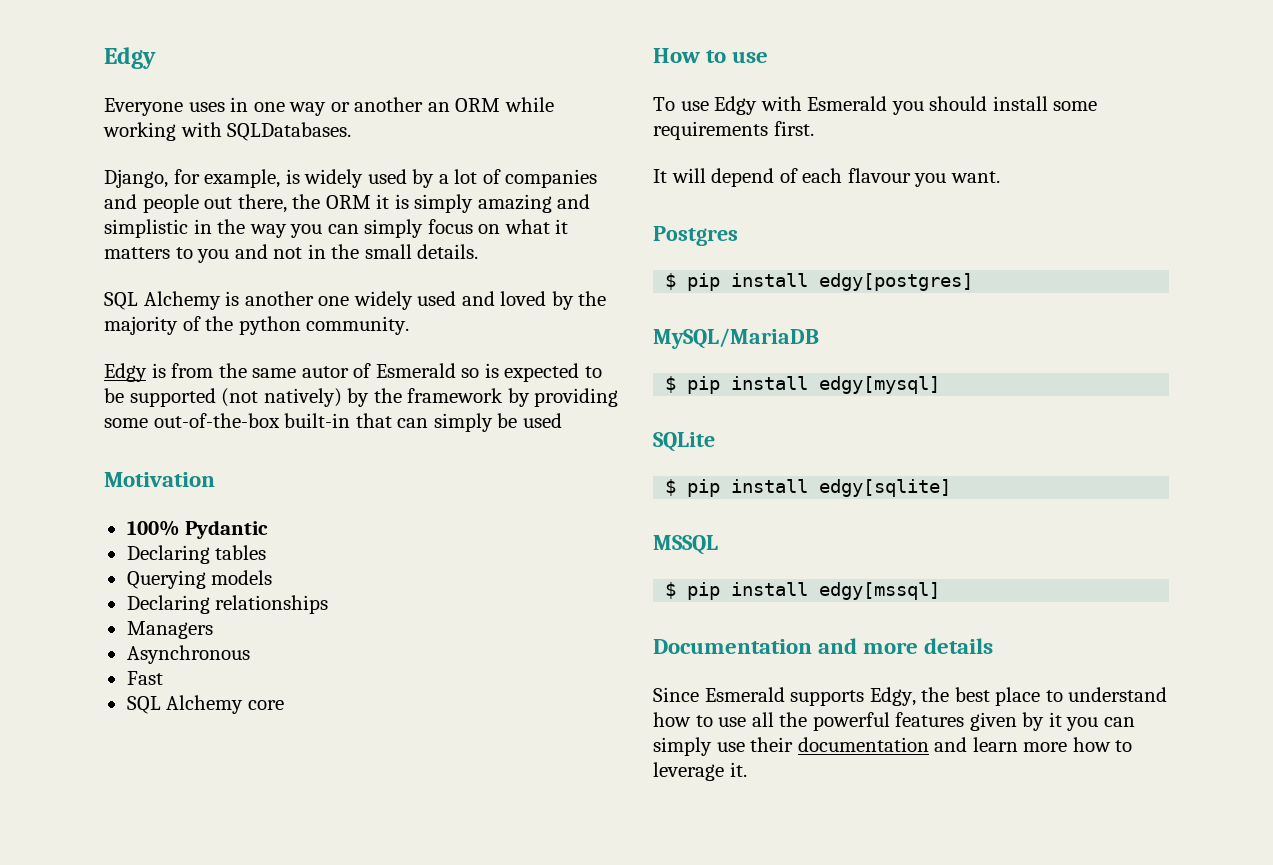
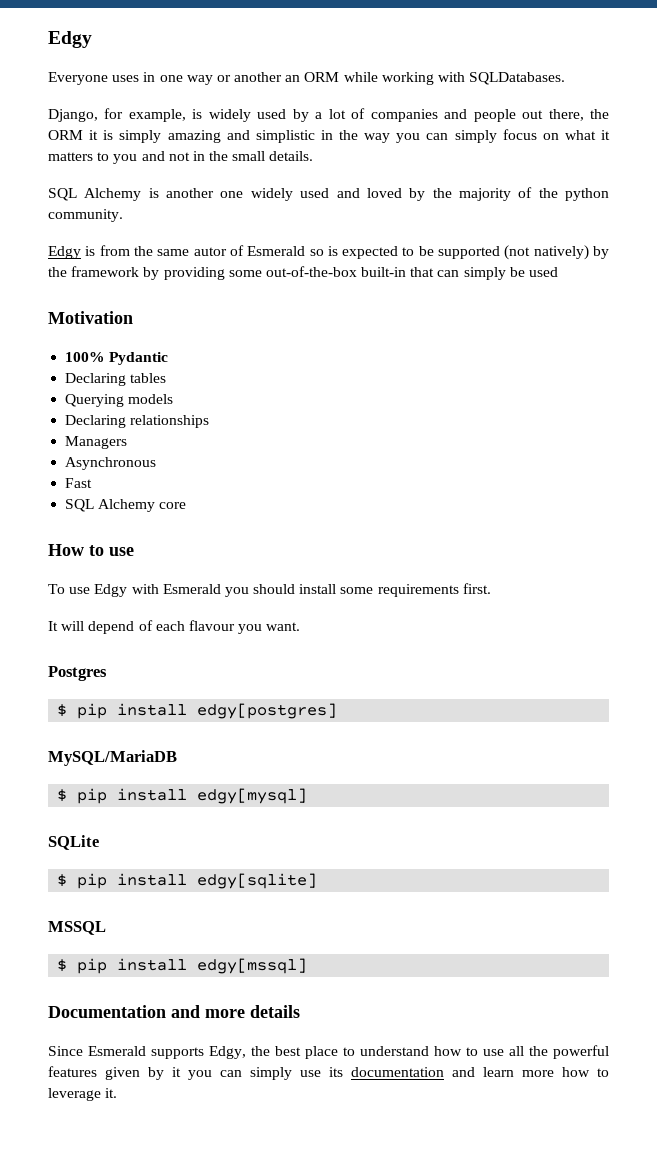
[750,737,794,752] their -> [329,1067,343,1077] its

